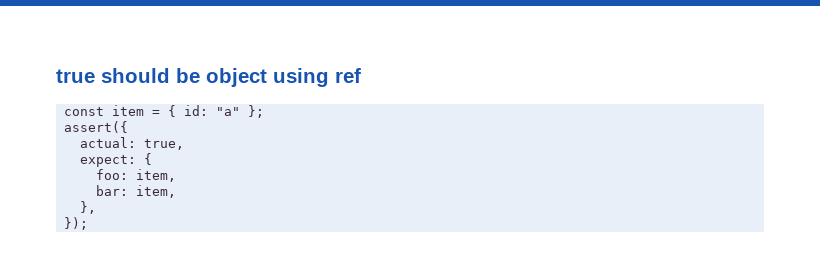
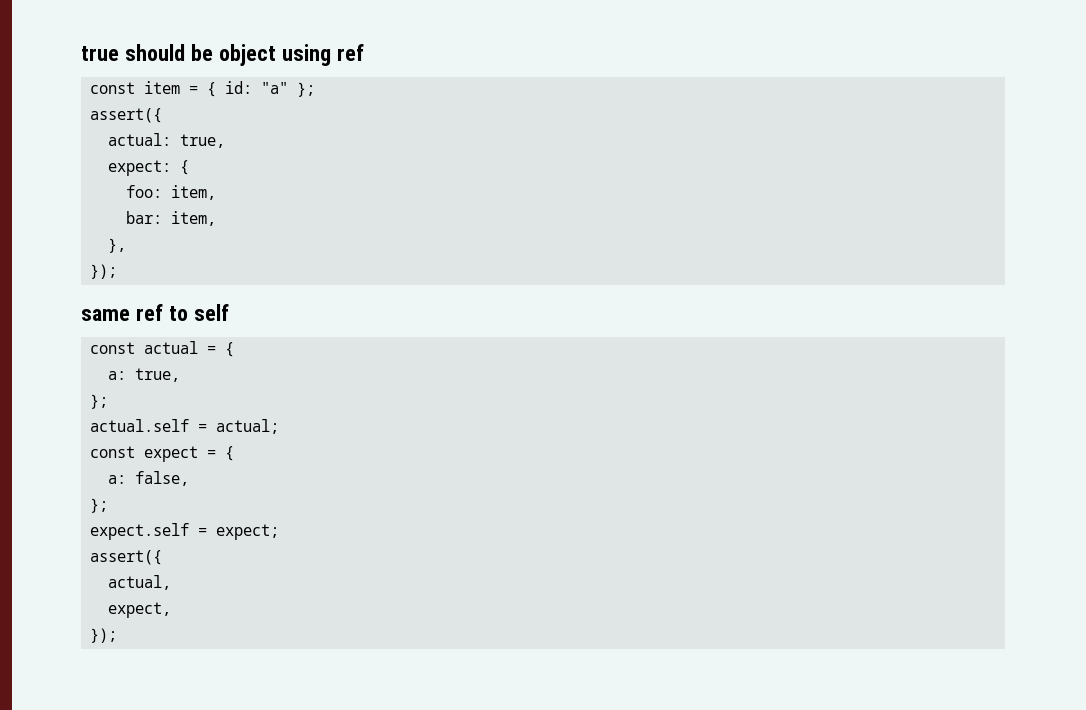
(88, 223) none -> [81,304,229,321] [90,341,235,357] [108,368,181,382] [90,394,109,409] [90,419,280,434] [90,446,235,462] [108,471,190,486] [90,498,109,513] [90,523,280,540] [90,550,163,565] [108,575,172,590] [108,602,172,618] [90,628,118,643] // same ref to self // const actual = { // a: true, // }; // actual.self = actual; // const expect = { // a: false, // }; // expect.self = expect; // assert({ // actual, // expect, // });

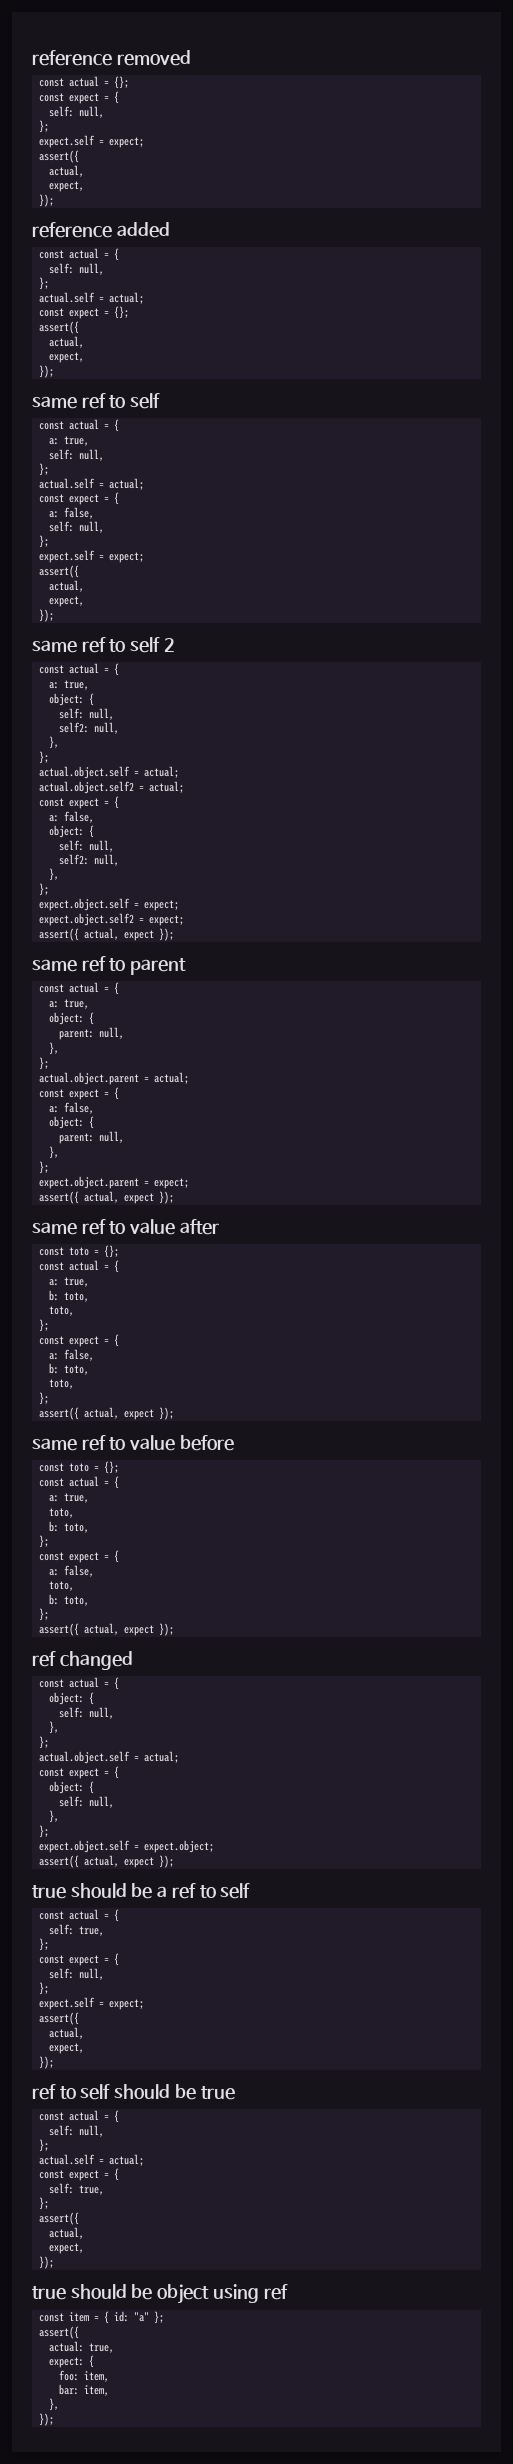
(81, 53) none -> [32,50,191,66] [38,76,129,89] [38,91,119,104] [48,106,104,118] [38,120,49,133] [38,135,144,148] [38,150,79,163] [48,165,84,177] [48,181,84,192] [38,194,54,207] [32,222,170,238] [38,248,119,261] [48,263,104,275] [38,277,49,290] [38,292,144,304] [38,306,129,319] [38,321,79,334] [48,336,84,348] [48,352,84,363] [38,365,54,378] [32,393,161,409] [38,419,119,432] [48,436,89,446] [48,449,104,461] [38,463,49,476] [38,478,144,490] [38,492,119,505] [48,507,94,519] [48,521,104,533] [38,535,49,548] [38,550,144,563] [38,565,79,578] [48,580,84,592] [48,596,84,607] [38,609,54,622] [32,637,175,653] [38,663,119,676] [48,680,89,690] [48,693,94,706] [58,708,114,720] [58,722,119,734] [48,736,59,749] [38,751,49,764] [38,766,179,779] [38,781,184,794] [38,796,119,809] [48,811,94,823] [48,825,94,838] [58,840,114,852] [58,854,119,866] [48,868,59,881] [38,883,49,896] [38,898,179,911] [38,913,184,926] [38,928,174,941] [32,956,187,975] [38,982,119,995] [48,999,89,1009] [48,1012,94,1025] [58,1027,124,1040] [48,1042,59,1055] [38,1057,49,1070] [38,1072,189,1085] [38,1087,119,1100] [48,1102,94,1114] [48,1116,94,1129] [58,1131,124,1144] [48,1146,59,1159] [38,1161,49,1174] [38,1176,189,1189] [38,1191,174,1204] [32,1219,219,1235] [38,1245,119,1258] [38,1260,119,1273] [48,1277,89,1287] [48,1290,89,1302] [48,1306,74,1316] [38,1319,49,1332] [38,1334,119,1347] [48,1349,94,1361] [48,1363,89,1375] [48,1379,74,1389] [38,1392,49,1405] [38,1407,174,1420] [32,1435,234,1451] [38,1461,119,1474] [38,1476,119,1489] [48,1493,89,1503] [48,1508,74,1518] [48,1521,89,1533] [38,1535,49,1548] [38,1550,119,1563] [48,1565,94,1577] [48,1581,74,1591] [48,1594,89,1606] [38,1608,49,1621] [38,1623,174,1636] [32,1651,133,1670] [38,1677,119,1690] [48,1692,94,1705] [58,1707,114,1719] [48,1721,59,1734] [38,1736,49,1749] [38,1751,179,1764] [38,1766,119,1779] [48,1781,94,1794] [58,1796,114,1808] [48,1810,59,1823] [38,1825,49,1838] [38,1840,214,1853] [38,1855,174,1868] [32,1883,251,1899] [38,1909,119,1922] [48,1924,104,1936] [38,1938,49,1951] [38,1953,119,1966] [48,1968,104,1980] [38,1982,49,1995] [38,1997,144,2010] [38,2012,79,2025] [48,2027,84,2039] [48,2043,84,2054] [38,2056,54,2069] [32,2084,235,2100] [38,2110,119,2123] [48,2125,104,2137] [38,2139,49,2152] [38,2154,144,2166] [38,2168,119,2181] [48,2183,104,2195] [38,2197,49,2210] [38,2212,79,2225] [48,2227,84,2239] [48,2243,84,2254] [38,2256,54,2269] reference removed // const actual = {}; // const expect = { // self: null, // }; // expect.self = expect; // assert({ // actual, // expect, // }); // reference added // const actual = { // self: null, // }; // actual.self = actual; // const expect = {}; // assert({ // actual, // expect, // }); // same ref to self // const actual = { // a: true, // self: null, // }; // actual.self = actual; // const expect = { // a: false, // self: null, // }; // expect.self = expect; // assert({ // actual, // expect, // }); // same ref to self 2 // const actual = { // a: true, // object: { // self: null, // self2: null, // }, // }; // actual.object.self = actual; // actual.object.self2 = actual; // const expect = { // a: false, // object: { // self: null, // self2: null, // }, // }; // expect.object.self = expect; // expect.object.self2 = expect; // assert({ actual, expect }); // same ref to parent // const actual = { // a: true, // object: { // parent: null, // }, // }; // actual.object.parent = actual; // const expect = { // a: false, // object: { // parent: null, // }, // }; // expect.object.parent = expect; // assert({ actual, expect }); // same ref to value after // const toto = {}; // const actual = { // a: true, // b: toto, // toto, // }; // const expect = { // a: false, // b: toto, // toto, // }; // assert({ actual, expect }); // same ref to value before // const toto = {}; // const actual = { // a: true, // toto, // b: toto, // }; // const expect = { // a: false, // toto, // b: toto, // }; // assert({ actual, expect }); // ref changed // const actual = { // object: { // self: null, // }, // }; // actual.object.self = actual; // const expect = { // object: { // self: null, // }, // }; // expect.object.self = expect.object; // assert({ actual, expect }); // true should be a ref to self // const actual = { // self: true, // }; // const expect = { // self: null, // }; // expect.self = expect; // assert({ // actual, // expect, // }); // ref to self should be true // const actual = { // self: null, // }; // actual.self = actual; // const expect = { // self: true, // }; // assert({ // actual, // expect, // }); //
[81,304,229,321] [90,341,235,357] [108,368,181,382] [90,394,109,409] [90,419,280,434] [90,446,235,462] [108,471,190,486] [90,498,109,513] [90,523,280,540] [90,550,163,565] [108,575,172,590] [108,602,172,618] [90,628,118,643] // same ref to self // const actual = { // a: true, // }; // actual.self = actual; // const expect = { // a: false, // }; // expect.self = expect; // assert({ // actual, // expect, // }); -> (54, 2419) none

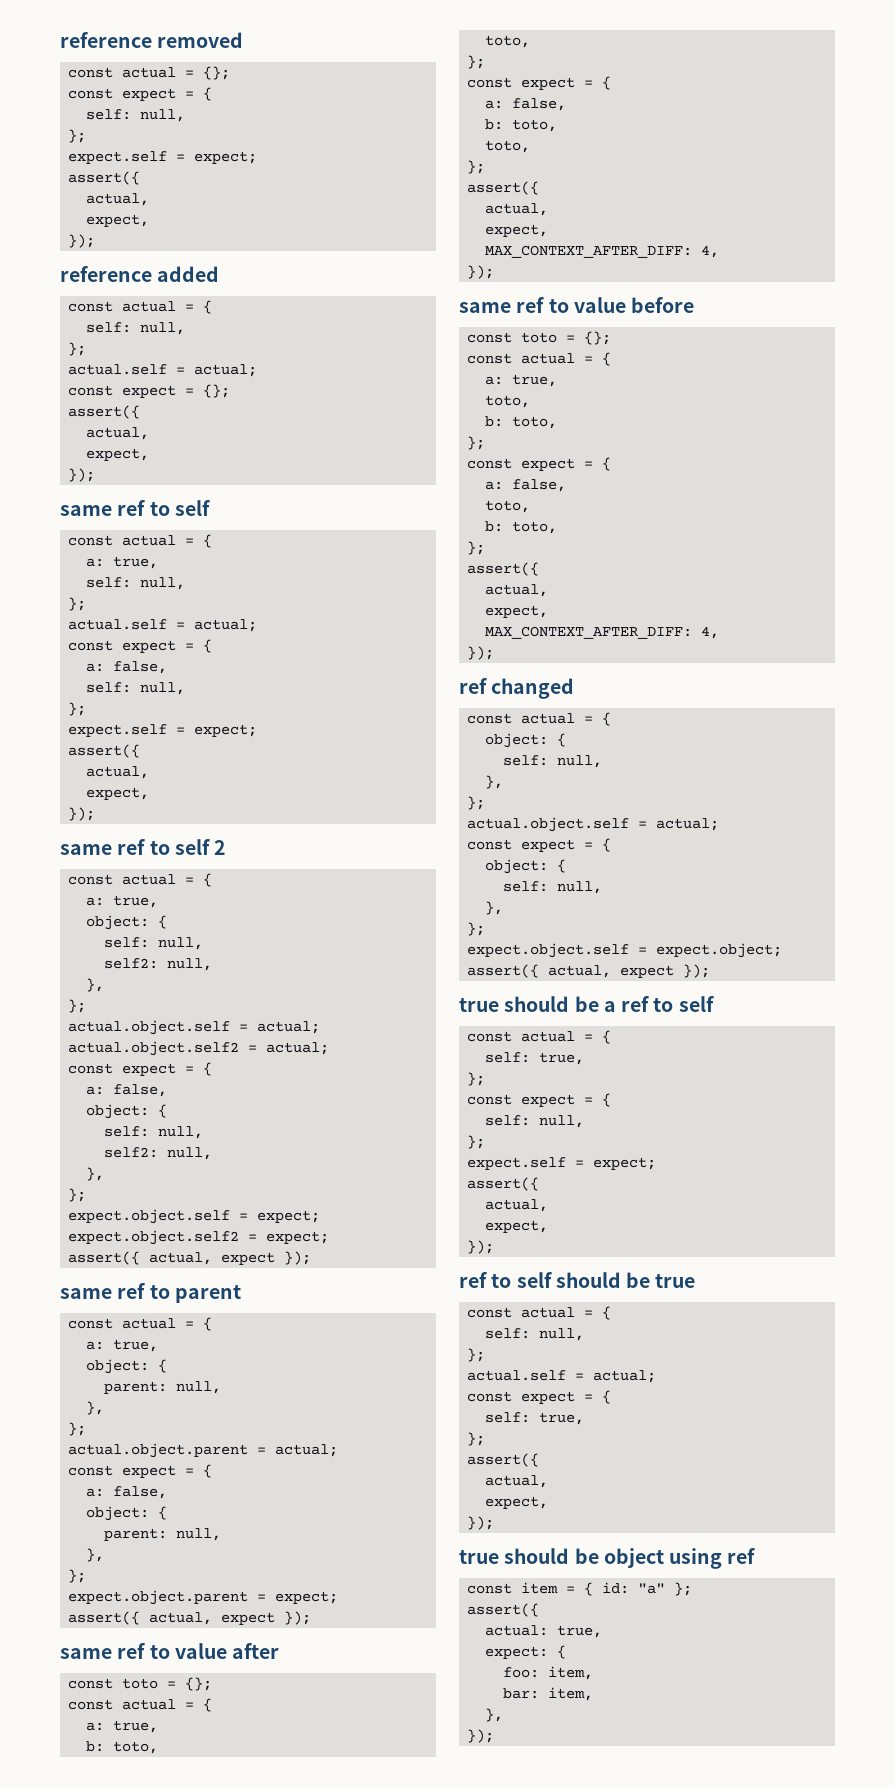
[83,1407,154,1420] actual, expect -> [484,203,548,216] [484,224,548,237] [484,245,719,258] // actual, // expect, // MAX_CONTEXT_AFTER_DIFF: 4, //
[83,1623,154,1636] actual, expect -> [484,584,548,597] [484,605,548,618] [484,626,719,639] // actual, // expect, // MAX_CONTEXT_AFTER_DIFF: 4, //

